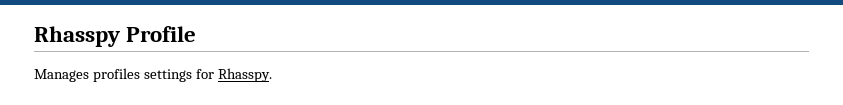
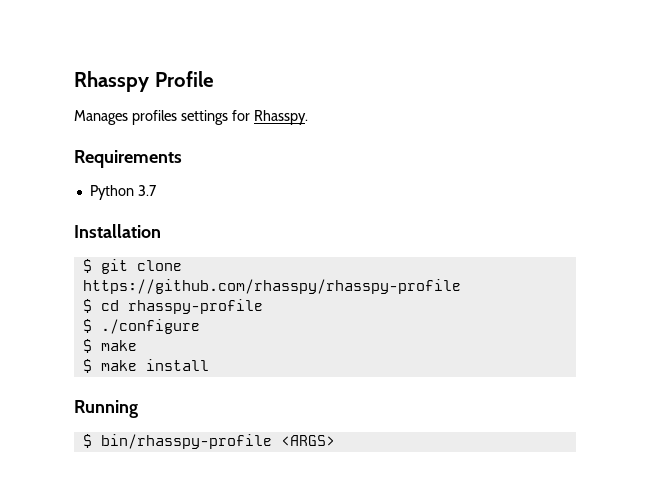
(272, 75) none -> [74,150,182,168] [89,185,157,200] [74,224,161,238] [82,259,182,274] [82,279,461,294] [82,299,263,314] [82,319,200,334] [82,339,137,353] [82,359,209,373] [74,400,138,418] [82,434,335,449] // Requirements // Python 3.7 // Installation // $ git clone https://github.com/rhasspy/rhasspy-profile // $ cd rhasspy-profile // $ ./configure // $ make // $ make install // Running // $ bin/rhasspy-profile <ARGS>

